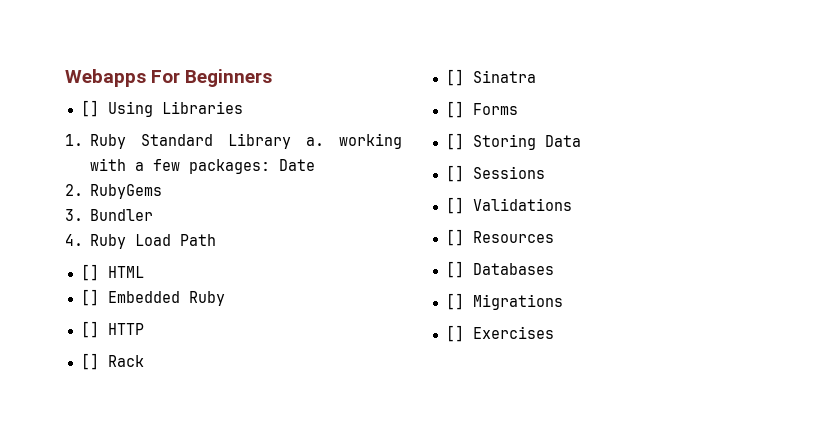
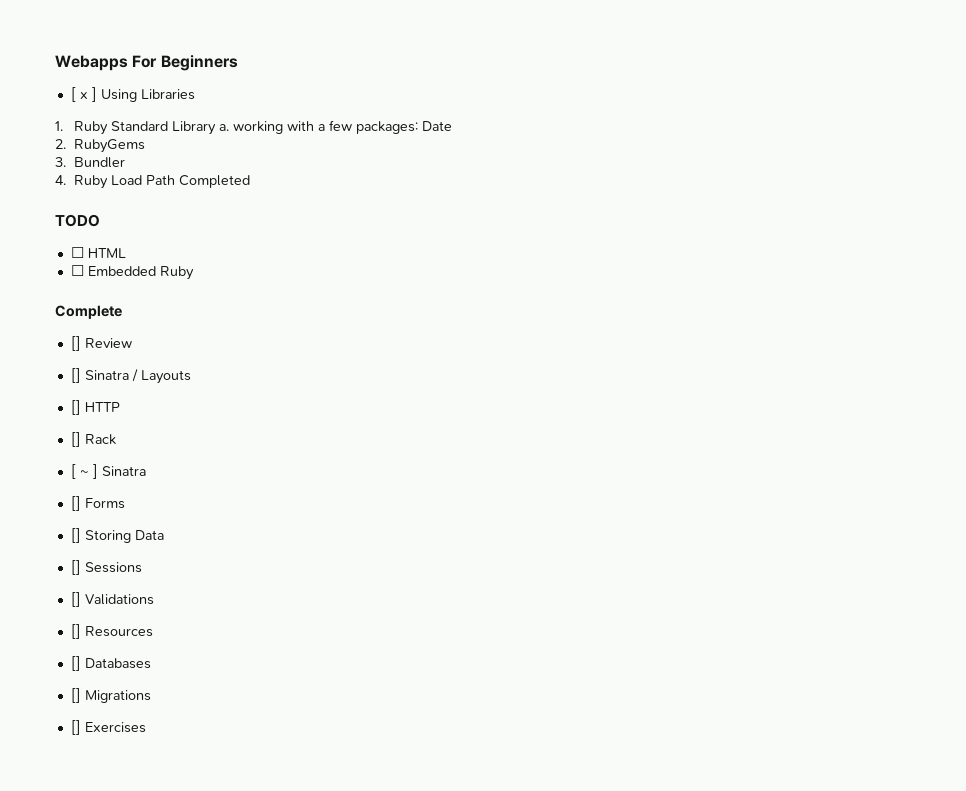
[80,100,99,117] [] -> [70,87,97,102] [ x ]
[80,264,144,281] [80,289,225,306] // [] HTML // [] Embedded Ruby -> [178,175,250,188] [55,214,100,227] [70,247,126,258] [70,265,194,280] [55,305,122,319] [70,336,132,351] [70,368,191,384] Completed // TODO // ☐ HTML // ☐ Embedded Ruby // Complete // [] Review // [] Sinatra / Layouts
[445,69,464,86] [] -> [70,464,98,479] [ ~ ]

